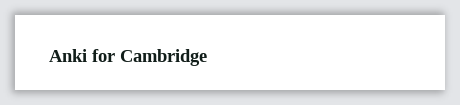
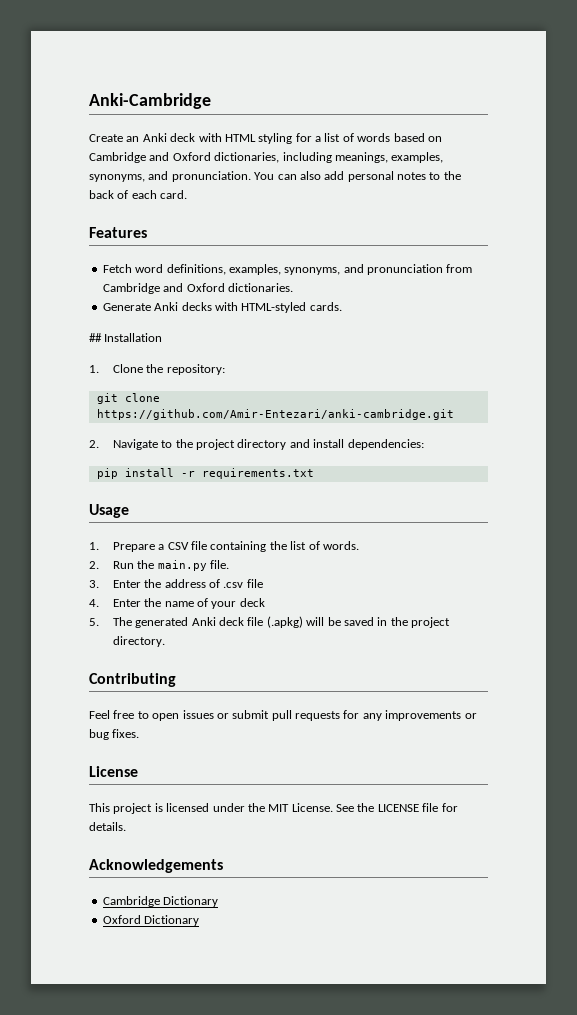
[49,49,207,66] Anki for Cambridge -> [89,93,211,109] [89,133,442,144] [89,152,444,163] [89,171,461,182] [89,190,188,199] [89,227,147,238] [102,264,473,275] [102,283,293,294] [102,302,342,313] [89,333,163,342] [89,364,225,375] [96,393,160,404] [96,409,454,420] [89,439,424,450] [96,468,314,479] [89,504,129,518] [89,541,359,552] [89,560,230,571] [89,579,263,588] [89,598,265,609] [89,616,451,628] [112,636,165,647] [89,673,176,687] [89,710,477,721] [89,729,140,740] [89,766,138,777] [89,803,458,814] [89,822,126,831] [89,859,223,873] [102,896,219,907] [102,915,200,926] Anki-Cambridge // Create an Anki deck with HTML styling for a list of words based on Cambridge and Oxford dictionaries, including meanings, examples, synonyms, and pronunciation. You can also add personal notes to the back of each card. // Features // Fetch word definitions, examples, synonyms, and pronunciation from Cambridge and Oxford dictionaries. // Generate Anki decks with HTML-styled cards. // ## Installation // 1. Clone the repository: // git clone https://github.com/Amir-Entezari/anki-cambridge.git // 2. Navigate to the project directory and install dependencies: // pip install -r requirements.txt // Usage // 1. Prepare a CSV file containing the list of words. // 2. Run the main.py file. // 3. Enter the address of .csv file // 4. Enter the name of your deck // 5. The generated Anki deck file (.apkg) will be saved in the project directory. // Contributing // Feel free to open issues or submit pull requests for any improvements or bug fixes. // License // This project is licensed under the MIT License. See the LICENSE file for details. // Acknowledgements // Cambridge Dictionary // Oxford Dictionary

